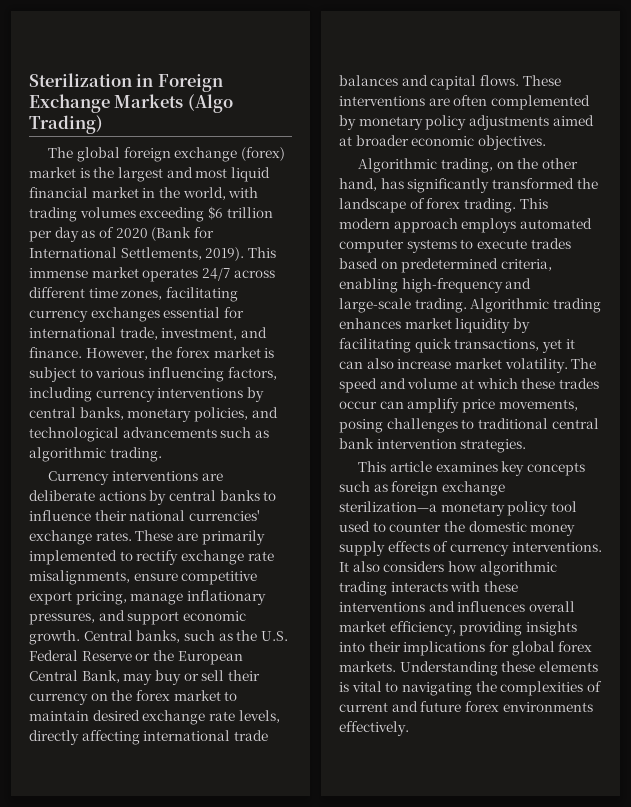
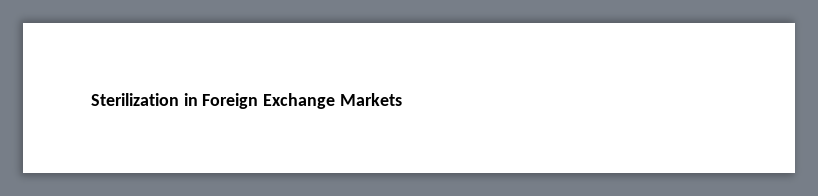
[187,94,233,113] [29,115,103,134] [48,147,285,162] [29,167,270,182] [29,187,259,200] [29,206,273,222] [29,227,214,242] [29,247,276,261] [29,267,275,282] [29,287,238,302] [29,307,244,322] [29,327,267,340] [29,347,275,360] [29,367,277,382] [29,387,264,402] [29,407,278,422] [29,427,269,442] [29,447,162,462] [48,471,223,485] [29,490,277,505] [29,510,260,521] [29,530,265,545] [29,550,274,565] [29,570,258,585] [29,590,266,605] [29,610,246,625] [29,630,288,645] [29,650,243,665] [29,670,260,685] [29,690,238,705] [29,710,280,725] [29,730,268,745] [339,75,561,90] [339,95,590,110] [339,115,594,130] [339,135,546,150] [358,158,578,173] [339,178,598,193] [339,198,548,213] [339,218,592,233] [339,238,571,253] [339,258,552,273] [339,278,532,293] [339,298,601,313] [339,318,530,333] [339,338,575,353] [339,358,597,373] [339,378,599,393] [339,398,578,413] [339,418,599,433] [339,438,527,453] [358,461,585,476] [339,481,505,496] [339,501,577,516] [339,521,576,536] [339,541,602,556] [339,561,557,576] [339,581,518,596] [339,601,575,612] [339,621,577,636] [339,641,593,656] [339,661,598,676] [339,681,602,696] [339,701,593,712] [339,721,409,736] (Algo Trading) // The global foreign exchange (forex) market is the largest and most liquid financial market in the world, with trading volumes exceeding $6 trillion per day as of 2020 (Bank for International Settlements, 2019). This immense market operates 24/7 across different time zones, facilitating currency exchanges essential for international trade, investment, and finance. However, the forex market is subject to various influencing factors, including currency interventions by central banks, monetary policies, and technological advancements such as algorithmic trading. // Currency interventions are deliberate actions by central banks to influence their national currencies' exchange rates. These are primarily implemented to rectify exchange rate misalignments, ensure competitive export pricing, manage inflationary pressures, and support economic growth. Central banks, such as the U.S. Federal Reserve or the European Central Bank, may buy or sell their currency on the forex market to maintain desired exchange rate levels, directly affecting international trade balances and capital flows. These interventions are often complemented by monetary policy adjustments aimed at broader economic objectives. // Algorithmic trading, on the other hand, has significantly transformed the landscape of forex trading. This modern approach employs automated computer systems to execute trades based on predetermined criteria, enabling high-frequency and large-scale trading. Algorithmic trading enhances market liquidity by facilitating quick transactions, yet it can also increase market volatility. The speed and volume at which these trades occur can amplify price movements, posing challenges to traditional central bank intervention strategies. // This article examines key concepts such as foreign exchange sterilization—a monetary policy tool used to counter the domestic money supply effects of currency interventions. It also considers how algorithmic trading interacts with these interventions and influences overall market efficiency, providing insights into their implications for global forex markets. Understanding these elements is vital to navigating the complexities of current and future forex environments effectively. -> (402, 99) none

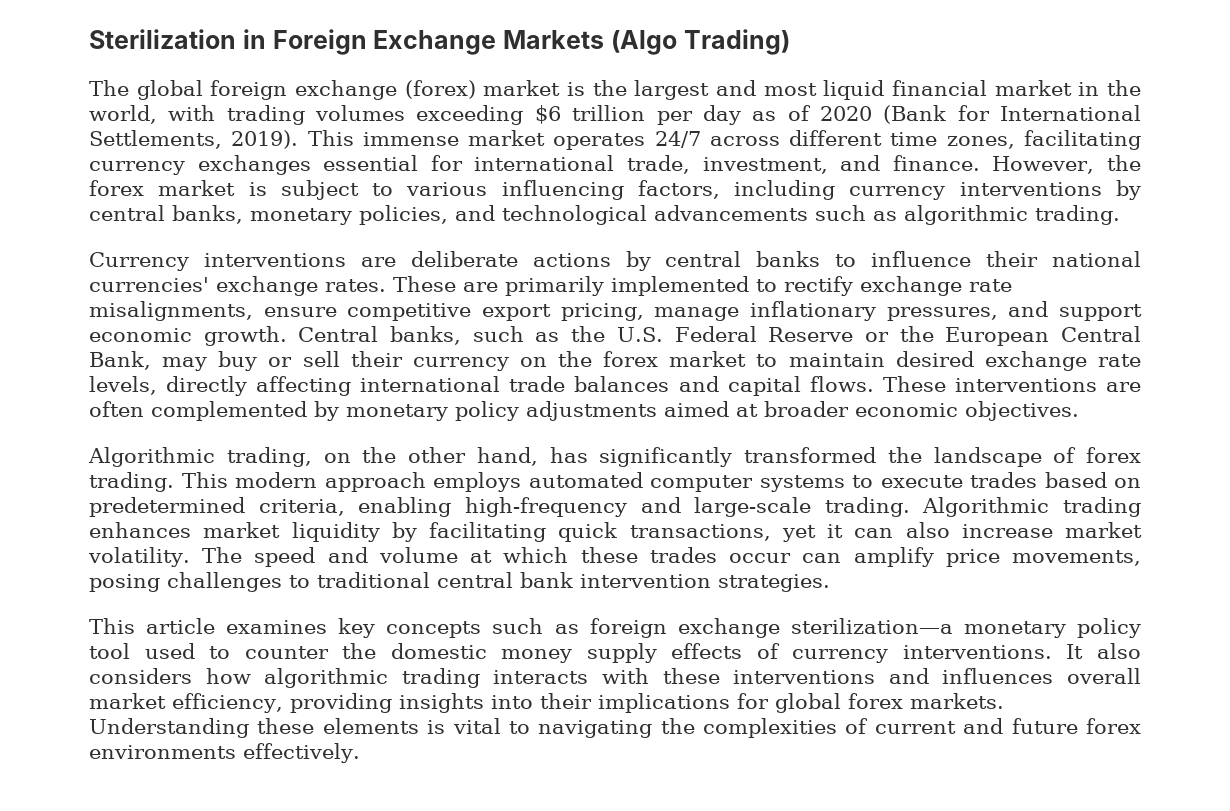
(402, 99) none -> [610,29,790,55] [89,80,1141,100] [89,105,1142,125] [89,130,1141,150] [89,155,1141,175] [89,180,1141,200] [89,205,1120,225] [89,251,1141,271] [89,276,1012,296] [89,301,1142,321] [89,326,1141,346] [89,351,1141,371] [89,376,1141,396] [89,401,1079,421] [88,447,1141,467] [89,472,1141,492] [89,497,1141,517] [89,522,1142,542] [88,547,1142,567] [89,572,830,592] [89,618,1141,638] [89,643,1141,663] [89,668,1141,688] [89,693,1004,713] [89,718,1141,738] [89,743,360,763] (Algo Trading) // The global foreign exchange (forex) market is the largest and most liquid financial market in the world, with trading volumes exceeding $6 trillion per day as of 2020 (Bank for International Settlements, 2019). This immense market operates 24/7 across different time zones, facilitating currency exchanges essential for international trade, investment, and finance. However, the forex market is subject to various influencing factors, including currency interventions by central banks, monetary policies, and technological advancements such as algorithmic trading. // Currency interventions are deliberate actions by central banks to influence their national currencies' exchange rates. These are primarily implemented to rectify exchange rate misalignments, ensure competitive export pricing, manage inflationary pressures, and support economic growth. Central banks, such as the U.S. Federal Reserve or the European Central Bank, may buy or sell their currency on the forex market to maintain desired exchange rate levels, directly affecting international trade balances and capital flows. These interventions are often complemented by monetary policy adjustments aimed at broader economic objectives. // Algorithmic trading, on the other hand, has significantly transformed the landscape of forex trading. This modern approach employs automated computer systems to execute trades based on predetermined criteria, enabling high-frequency and large-scale trading. Algorithmic trading enhances market liquidity by facilitating quick transactions, yet it can also increase market volatility. The speed and volume at which these trades occur can amplify price movements, posing challenges to traditional central bank intervention strategies. // This article examines key concepts such as foreign exchange sterilization—a monetary policy tool used to counter the domestic money supply effects of currency interventions. It also considers how algorithmic trading interacts with these interventions and influences overall market efficiency, providing insights into their implications for global forex markets. Understanding these elements is vital to navigating the complexities of current and future forex environments effectively.

